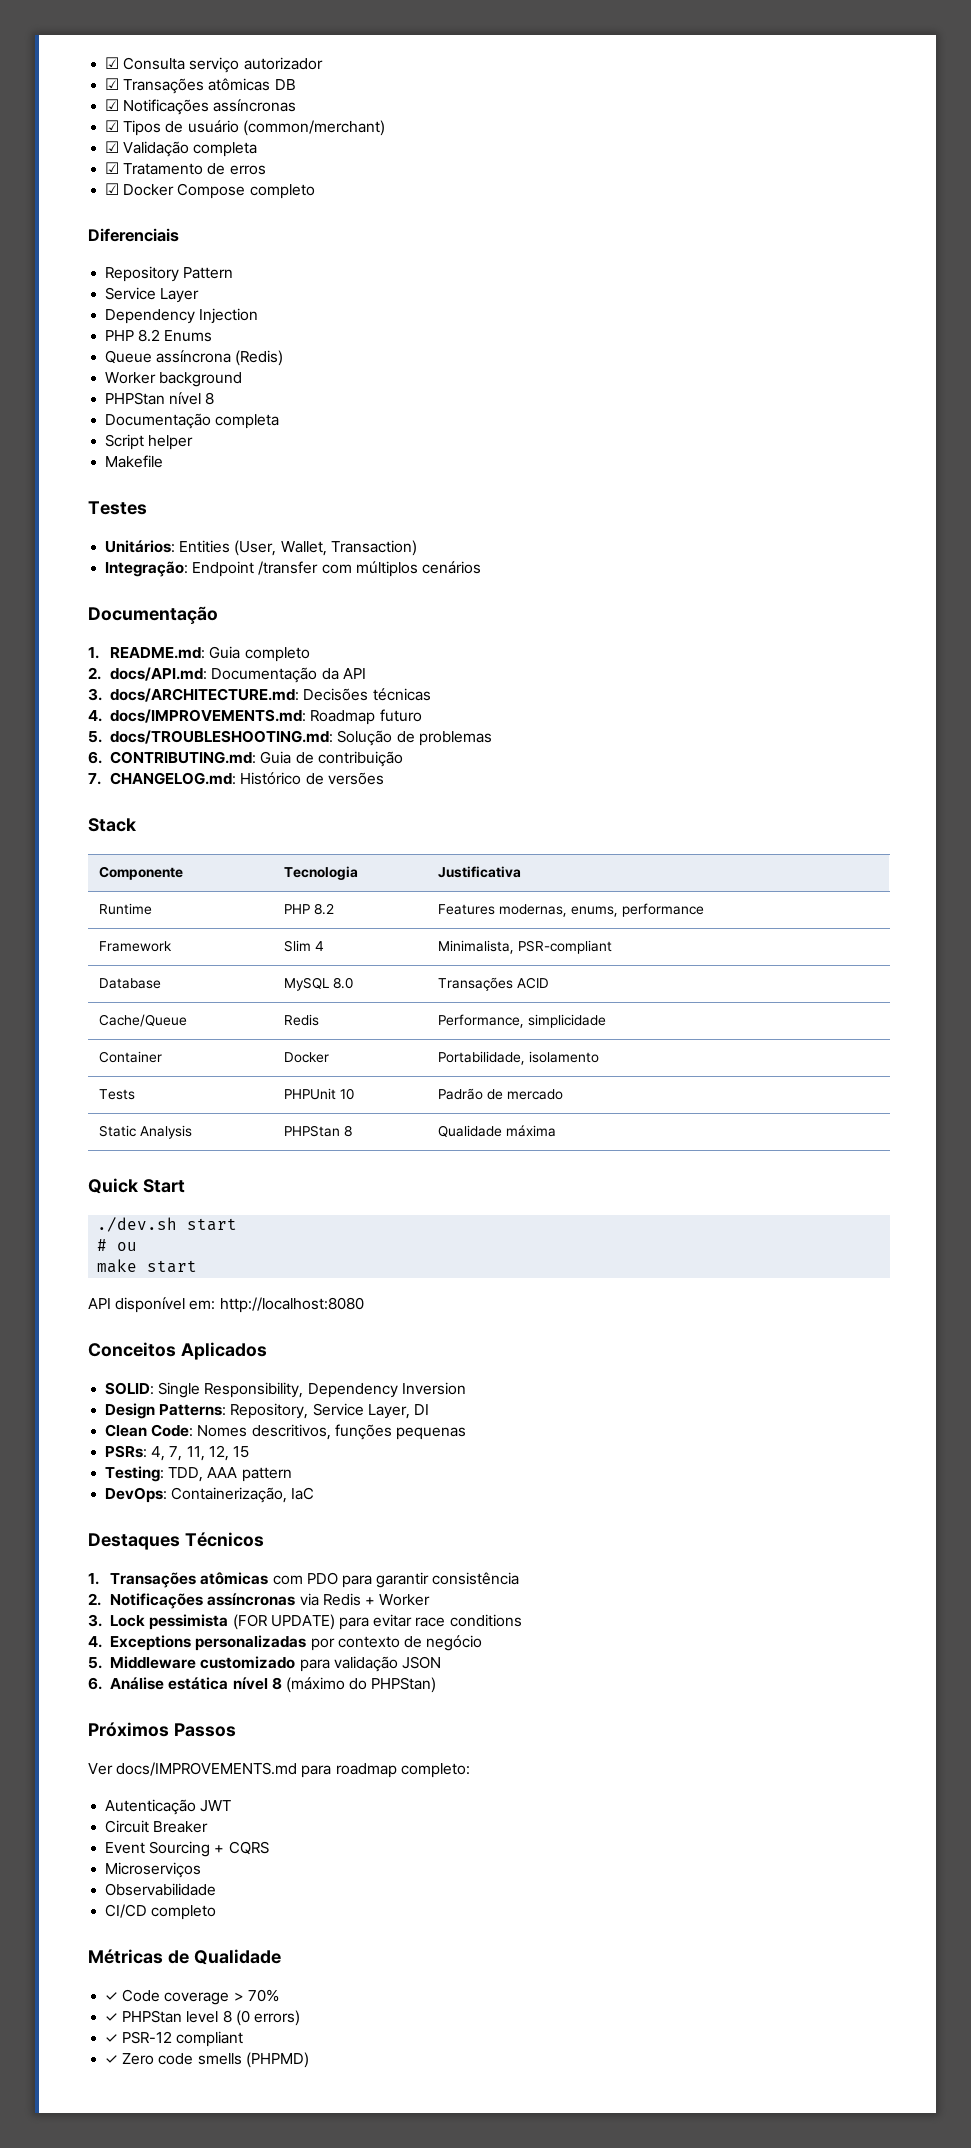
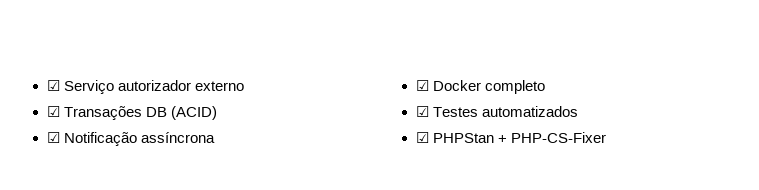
[105,57,240,73] ☑ Consulta serviço -> [46,80,114,94] ☑ Serviço
(323, 63) none -> [194,81,244,91] externo
[208,78,271,91] atômicas -> (142, 113) none
[105,99,297,115] [105,120,385,136] [105,141,258,157] [105,162,266,175] // ☑ Notificações assíncronas // ☑ Tipos de usuário (common/merchant) // ☑ Validação completa // ☑ Tratamento de erros -> [170,106,217,120] [46,132,215,146] (ACID) // ☑ Notificação assíncrona
[177,183,315,199] [88,228,179,242] [105,266,234,282] [105,287,200,303] [105,308,259,324] [105,329,213,342] [105,350,284,366] [105,372,243,387] [105,392,215,405] [105,413,280,429] [105,434,194,450] [105,455,164,468] [88,501,147,515] [105,540,417,556] [105,561,481,577] [88,606,218,625] [88,646,310,662] [88,667,366,683] [88,688,431,702] [88,709,422,725] [88,730,492,746] [88,751,403,767] [88,772,384,785] [88,818,137,832] [99,866,184,880] [284,866,359,880] [438,866,522,878] [99,903,153,915] [284,903,335,915] [438,903,705,917] [99,941,173,952] [284,940,325,952] [438,940,613,954] [99,978,162,989] [284,977,354,991] [438,977,550,991] [99,1014,188,1027] [284,1014,320,1026] [438,1014,607,1028] [99,1051,163,1063] [284,1052,330,1063] [438,1051,600,1065] [99,1089,136,1100] [284,1088,355,1100] [438,1088,564,1100] [99,1125,193,1139] [284,1125,353,1137] [438,1125,557,1137] [88,1178,185,1194] [97,1217,238,1232] [97,1239,138,1251] [97,1259,198,1273] [88,1297,364,1313] [88,1342,267,1360] [105,1382,466,1398] [105,1403,429,1419] [105,1424,466,1440] [105,1445,249,1461] [105,1466,292,1482] [105,1487,315,1503] [88,1532,264,1550] [88,1572,520,1588] [88,1593,431,1609] [88,1614,522,1630] [88,1635,483,1651] [88,1656,442,1672] [88,1677,437,1693] [88,1722,236,1737] [88,1762,470,1778] [105,1799,232,1815] [105,1820,209,1833] [105,1841,269,1857] [105,1862,202,1878] [105,1883,217,1896] [105,1904,217,1920] [88,1949,281,1965] [105,1989,279,2005] [105,2010,300,2026] [105,2031,244,2047] [105,2052,309,2068] Compose completo // Diferenciais // Repository Pattern // Service Layer // Dependency Injection // PHP 8.2 Enums // Queue assíncrona (Redis) // Worker background // PHPStan nível 8 // Documentação completa // Script helper // Makefile // Testes // Unitários: Entities (User, Wallet, Transaction) // Integração: Endpoint /transfer com múltiplos cenários // Documentação // 1. README.md: Guia completo // 2. docs/API.md: Documentação da API // 3. docs/ARCHITECTURE.md: Decisões técnicas // 4. docs/IMPROVEMENTS.md: Roadmap futuro // 5. docs/TROUBLESHOOTING.md: Solução de problemas // 6. CONTRIBUTING.md: Guia de contribuição // 7. CHANGELOG.md: Histórico de versões // Stack // Componente | Tecnologia | Justificativa // Runtime | PHP 8.2 | Features modernas, enums, performance // Framework | Slim 4 | Minimalista, PSR-compliant // Database | MySQL 8.0 | Transações ACID // Cache/Queue | Redis | Performance, simplicidade // Container | Docker | Portabilidade, isolamento // Tests | PHPUnit 10 | Padrão de mercado // Static Analysis | PHPStan 8 | Qualidade máxima // Quick Start // ./dev.sh start // # ou // make start // API disponível em: http://localhost:8080 // Conceitos Aplicados // SOLID: Single Responsibility, Dependency Inversion // Design Patterns: Repository, Service Layer, DI // Clean Code: Nomes descritivos, funções pequenas // PSRs: 4, 7, 11, 12, 15 // Testing: TDD, AAA pattern // DevOps: Containerização, IaC // Destaques Técnicos // 1. Transações atômicas com PDO para garantir consistência // 2. Notificações assíncronas via Redis + Worker // 3. Lock pessimista (FOR UPDATE) para evitar race conditions // 4. Exceptions personalizadas por contexto de negócio // 5. Middleware customizado para validação JSON // 6. Análise estática nível 8 (máximo do PHPStan) // Próximos Passos // Ver docs/IMPROVEMENTS.md para roadmap completo: // Autenticação JWT // Circuit Breaker // Event Sourcing + CQRS // Microserviços // Observabilidade // CI/CD completo // Métricas de Qualidade // ✓ Code coverage > 70% // ✓ PHPStan level 8 (0 errors) // ✓ PSR-12 compliant // ✓ Zero code smells (PHPMD) -> [484,80,545,94] [415,106,578,117] [415,132,606,143] completo // ☑ Testes automatizados // ☑ PHPStan + PHP-CS-Fixer

